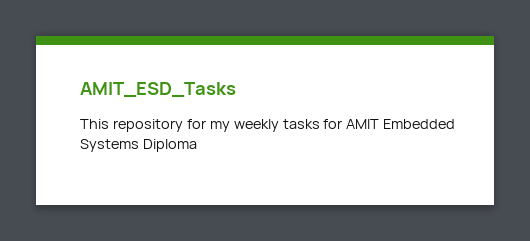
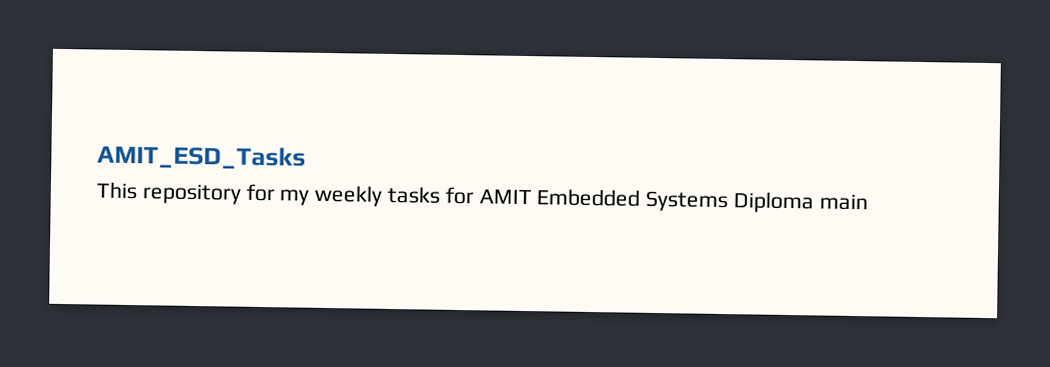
(197, 145) none -> [818,193,868,211] main

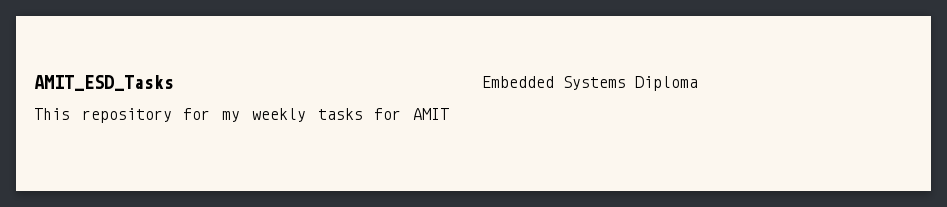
[818,193,868,211] main -> (698, 83) none

